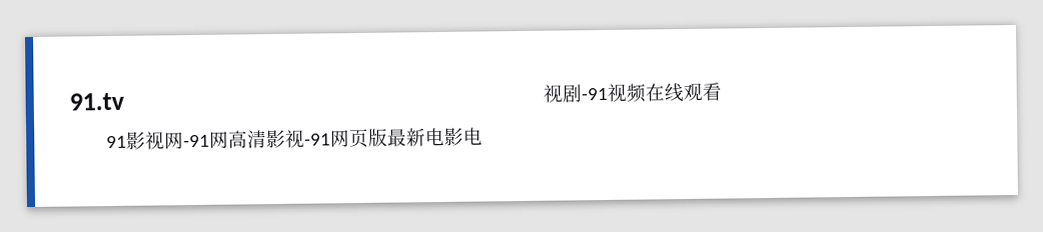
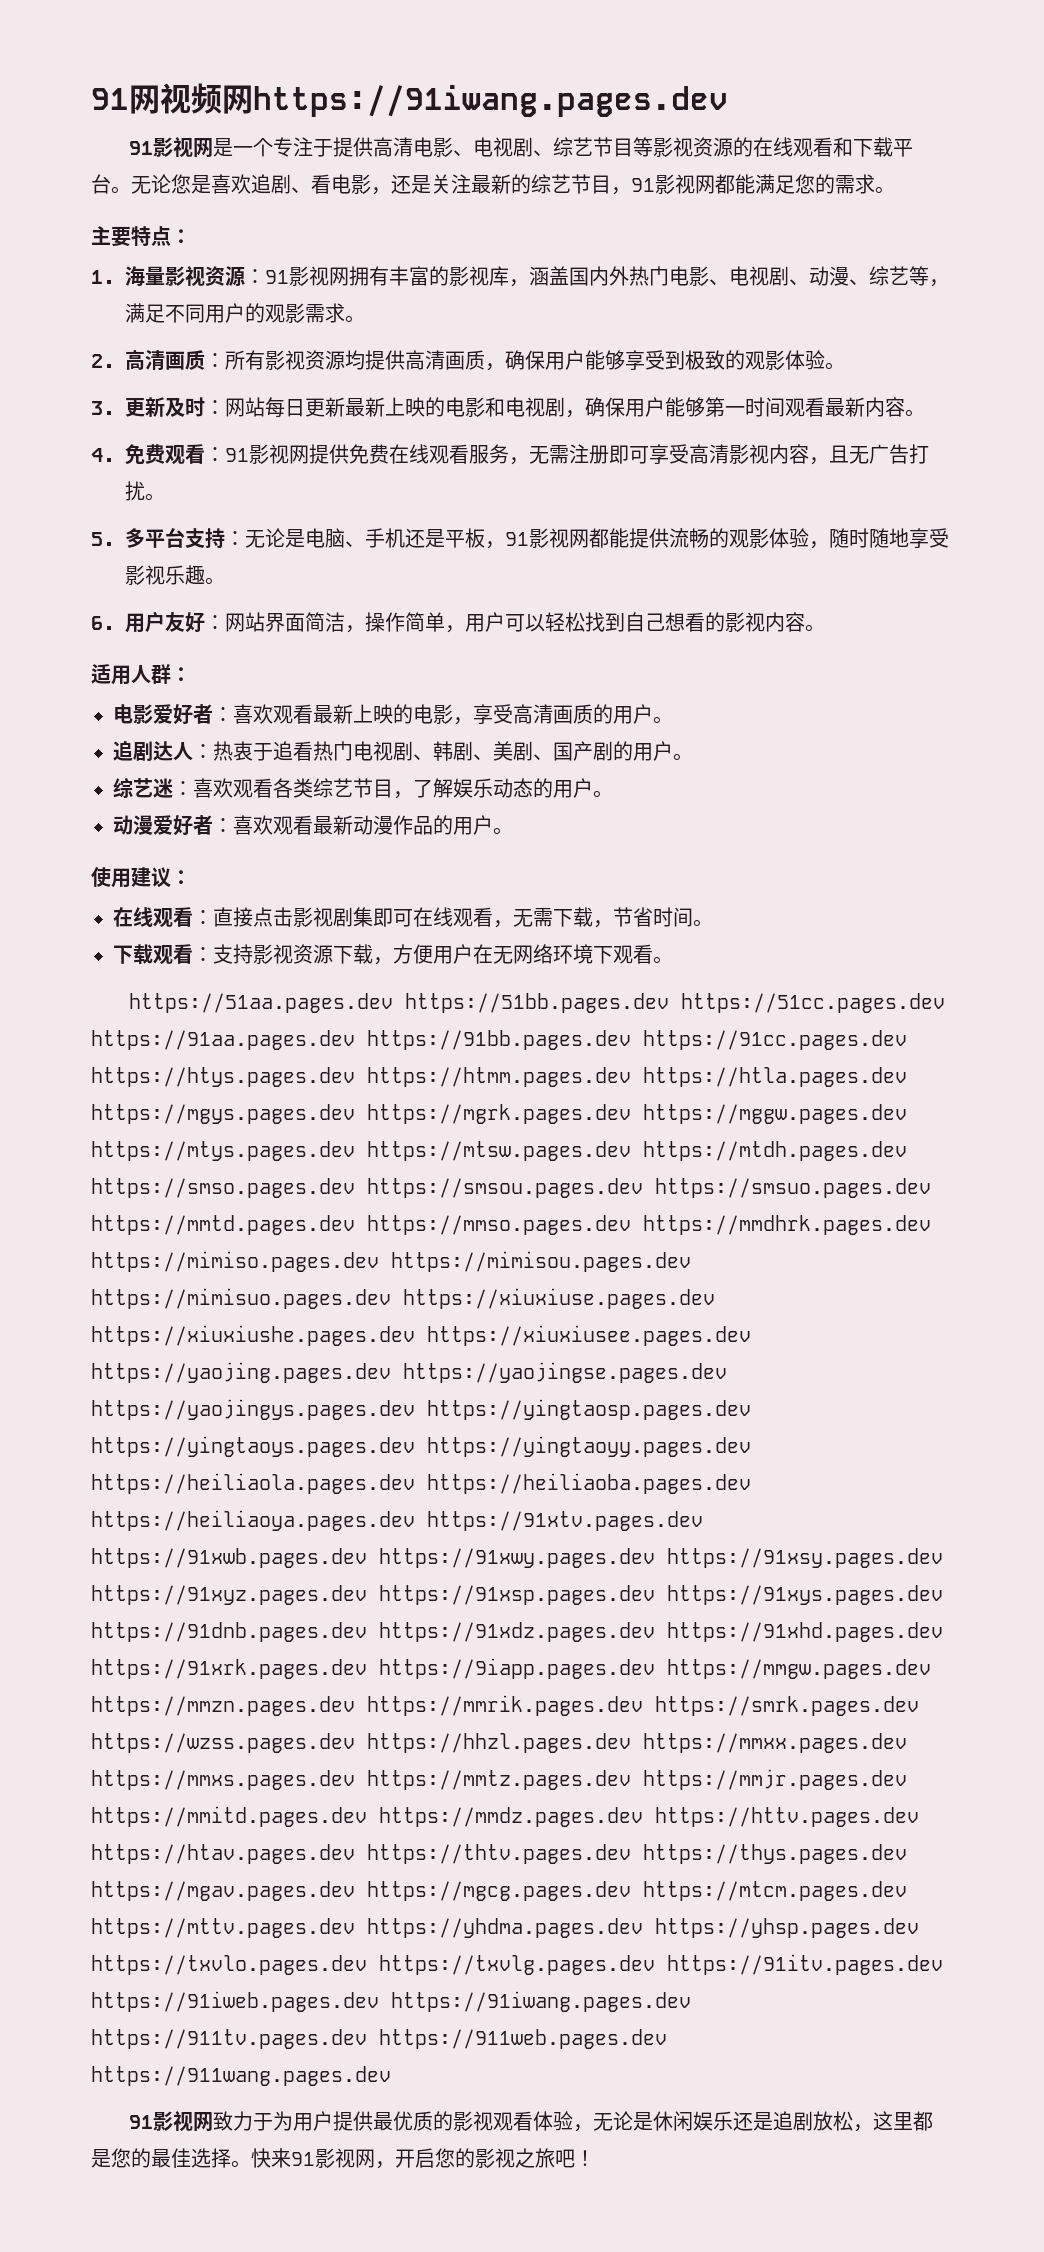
[69,92,125,111] [106,127,484,150] [543,82,722,103] 91.tv // 91影视网-91网高清影视-91网页版最新电影电视剧-91视频在线观看 -> [91,83,728,117] [129,137,914,158] [91,174,895,195] [91,226,191,247] [91,266,949,287] [125,303,365,323] [91,350,845,371] [91,397,925,418] [91,444,929,465] [125,481,165,501] [91,528,949,549] [125,565,225,585] [91,611,825,633] [91,664,191,685] [113,704,673,725] [113,741,693,761] [113,778,613,799] [113,815,513,836] [91,867,191,888] [113,907,713,928] [113,944,673,965] [129,993,946,1013] [91,1030,907,1050] [91,1067,907,1087] [91,1104,907,1124] [91,1141,907,1161] [91,1178,931,1198] [91,1215,931,1235] [91,1251,691,1272] [91,1288,715,1309] [91,1325,751,1346] [91,1362,727,1383] [91,1399,751,1420] [91,1436,751,1457] [91,1473,751,1494] [91,1510,703,1531] [91,1548,943,1568] [91,1585,943,1605] [91,1622,943,1642] [91,1658,931,1679] [91,1695,919,1716] [91,1733,907,1753] [91,1769,907,1790] [91,1806,919,1827] [91,1844,907,1864] [91,1881,907,1901] [91,1918,919,1938] [91,1954,943,1975] [91,1991,691,2012] [91,2029,667,2049] [91,2066,391,2086] [129,2111,934,2132] [91,2148,595,2169] 91网视频网https://91iwang.pages.dev // 91影视网是一个专注于提供高清电影、电视剧、综艺节目等影视资源的在线观看和下载平台。无论您是喜欢追剧、看电影，还是关注最新的综艺节目，91影视网都能满足您的需求。 // 主要特点： // 1.海量影视资源：91影视网拥有丰富的影视库，涵盖国内外热门电影、电视剧、动漫、综艺等，满足不同用户的观影需求。 // 2.高清画质：所有影视资源均提供高清画质，确保用户能够享受到极致的观影体验。 // 3.更新及时：网站每日更新最新上映的电影和电视剧，确保用户能够第一时间观看最新内容。 // 4.免费观看：91影视网提供免费在线观看服务，无需注册即可享受高清影视内容，且无广告打扰。 // 5.多平台支持：无论是电脑、手机还是平板，91影视网都能提供流畅的观影体验，随时随地享受影视乐趣。 // 6.用户友好：网站界面简洁，操作简单，用户可以轻松找到自己想看的影视内容。 // 适用人群： // 电影爱好者：喜欢观看最新上映的电影，享受高清画质的用户。 // 追剧达人：热衷于追看热门电视剧、韩剧、美剧、国产剧的用户。 // 综艺迷：喜欢观看各类综艺节目，了解娱乐动态的用户。 // 动漫爱好者：喜欢观看最新动漫作品的用户。 // 使用建议： // 在线观看：直接点击影视剧集即可在线观看，无需下载，节省时间。 // 下载观看：支持影视资源下载，方便用户在无网络环境下观看。 // https://51aa.pages.dev https://51bb.pages.dev https://51cc.pages.dev https://91aa.pages.dev https://91bb.pages.dev https://91cc.pages.dev https://htys.pages.dev https://htmm.pages.dev https://htla.pages.dev https://mgys.pages.dev https://mgrk.pages.dev https://mggw.pages.dev https://mtys.pages.dev https://mtsw.pages.dev https://mtdh.pages.dev https://smso.pages.dev https://smsou.pages.dev https://smsuo.pages.dev https://mmtd.pages.dev https://mmso.pages.dev https://mmdhrk.pages.dev https://mimiso.pages.dev https://mimisou.pages.dev https://mimisuo.pages.dev https://xiuxiuse.pages.dev https://xiuxiushe.pages.dev https://xiuxiusee.pages.dev https://yaojing.pages.dev https://yaojingse.pages.dev https://yaojingys.pages.dev https://yingtaosp.pages.dev https://yingtaoys.pages.dev https://yingtaoyy.pages.dev https://heiliaola.pages.dev https://heiliaoba.pages.dev https://heiliaoya.pages.dev https://91xtv.pages.dev https://91xwb.pages.dev https://91xwy.pages.dev https://91xsy.pages.dev https://91xyz.pages.dev https://91xsp.pages.dev https://91xys.pages.dev https://91dnb.pages.dev https://91xdz.pages.dev https://91xhd.pages.dev https://91xrk.pages.dev https://9iapp.pages.dev https://mmgw.pages.dev https://mmzn.pages.dev https://mmrik.pages.dev https://smrk.pages.dev https://wzss.pages.dev https://hhzl.pages.dev https://mmxx.pages.dev https://mmxs.pages.dev https://mmtz.pages.dev https://mmjr.pages.dev https://mmitd.pages.dev https://mmdz.pages.dev https://httv.pages.dev https://htav.pages.dev https://thtv.pages.dev https://thys.pages.dev https://mgav.pages.dev https://mgcg.pages.dev https://mtcm.pages.dev https://mttv.pages.dev https://yhdma.pages.dev https://yhsp.pages.dev https://txvlo.pages.dev https://txvlg.pages.dev https://91itv.pages.dev https://91iweb.pages.dev https://91iwang.pages.dev https://911tv.pages.dev https://911web.pages.dev https://911wang.pages.dev // 91影视网致力于为用户提供最优质的影视观看体验，无论是休闲娱乐还是追剧放松，这里都是您的最佳选择。快来91影视网，开启您的影视之旅吧！

